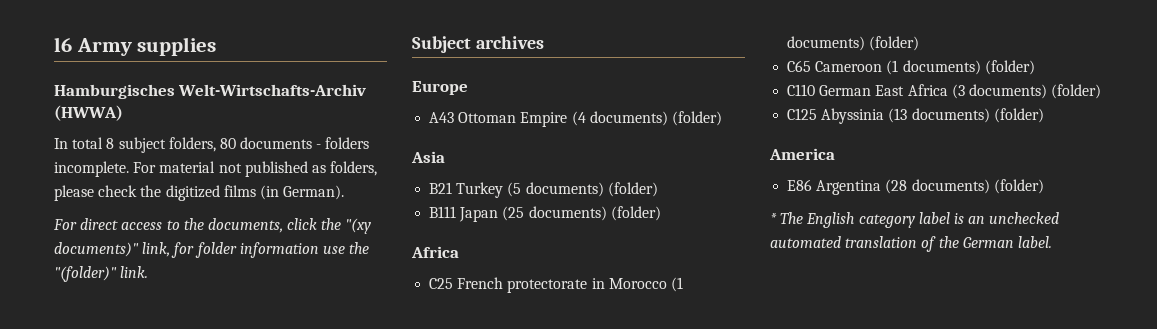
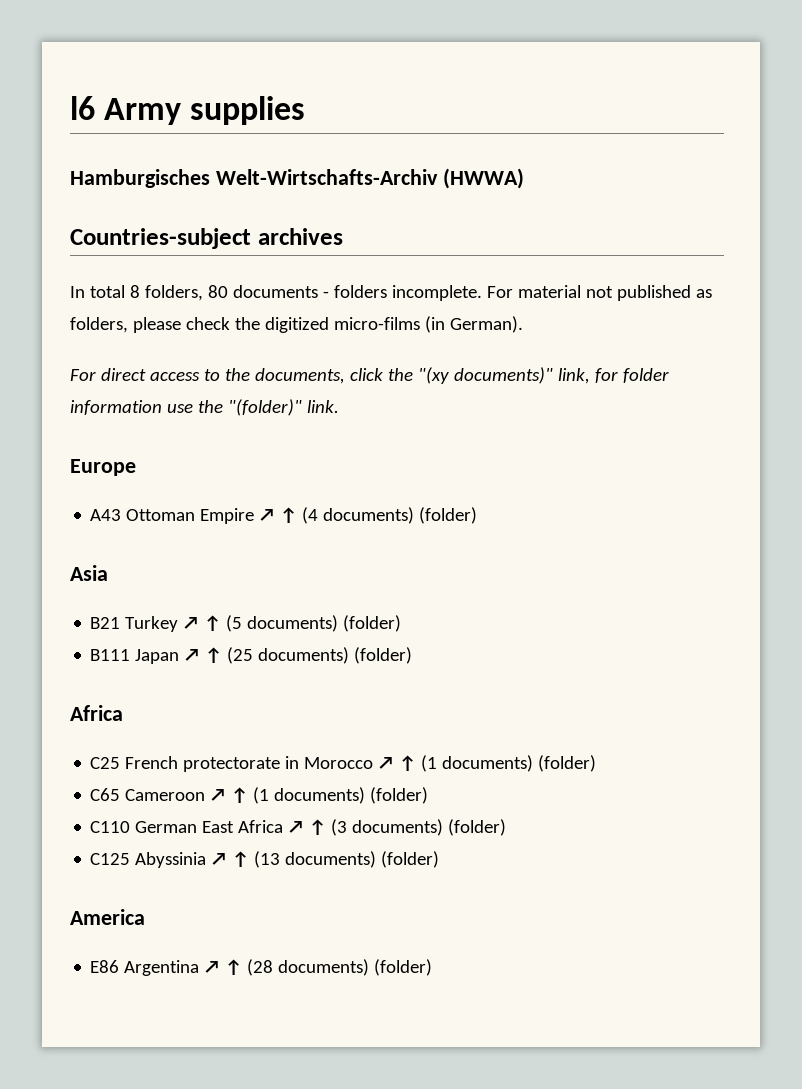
(123, 113) none -> [70,228,343,249] // Countries-subject archives
[118,137,166,153] subject -> (140, 291) none
[223,185,256,197] films -> [333,317,420,330] micro-films
[412,36,544,53] // Subject archives -> (339, 406) none
(568, 119) none -> [259,507,298,523] ↗ ↑
(504, 190) none -> [183,615,222,631] ↗ ↑
(499, 214) none -> [184,647,223,663] ↗ ↑
(667, 283) none -> [378,755,417,771] ↗ ↑
(883, 66) none -> [210,787,249,803] ↗ ↑
(948, 90) none -> [288,819,327,835] ↗ ↑
(885, 116) none -> [211,851,250,867] ↗ ↑
(882, 187) none -> [204,959,243,975] ↗ ↑
[770,212,1060,228] [770,236,1052,252] // * The English category label is an unchecked automated translation of the German label. -> (433, 967) none

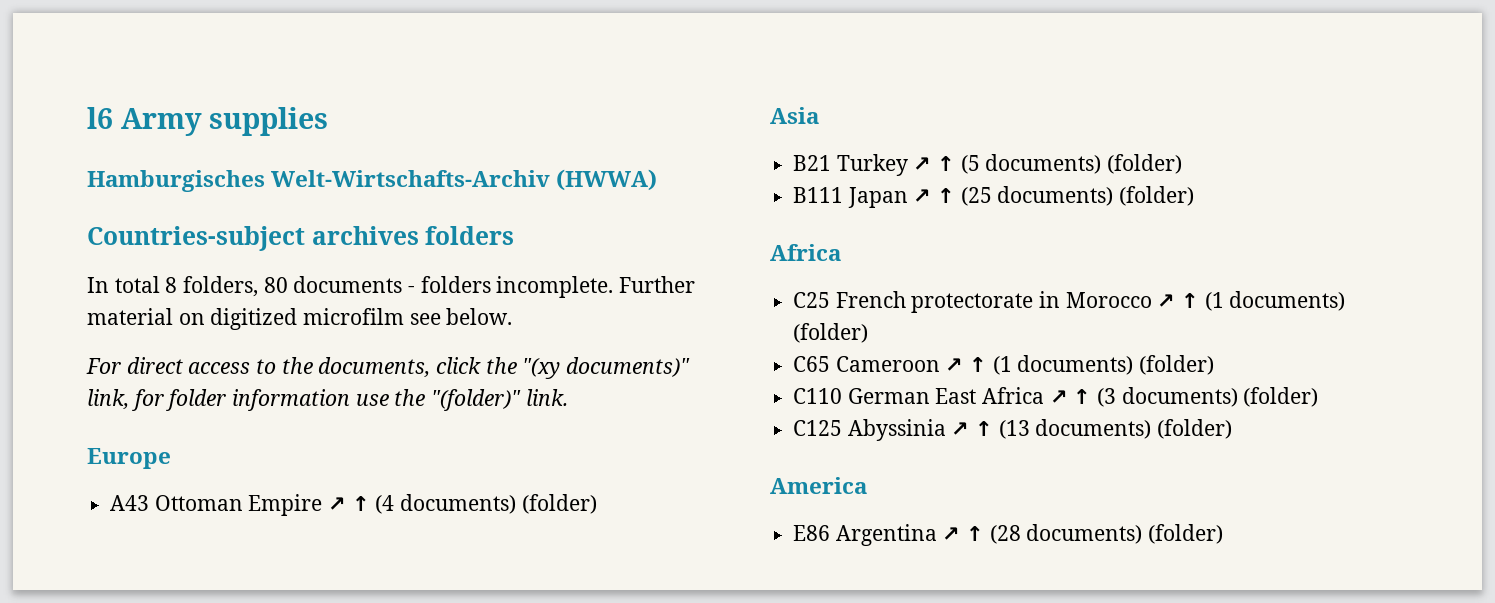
(343, 236) none -> [425,226,515,245] folders
[486,285,712,301] [70,316,523,333] For material not published as folders, please check the digitized micro-films (in German). -> [619,276,696,293] [87,308,513,330] Further material on digitized microfilm see below.

